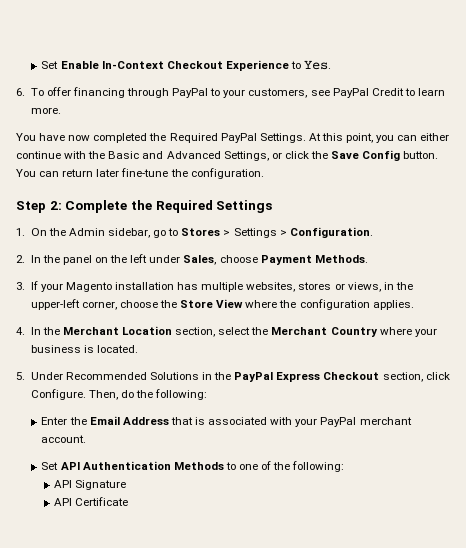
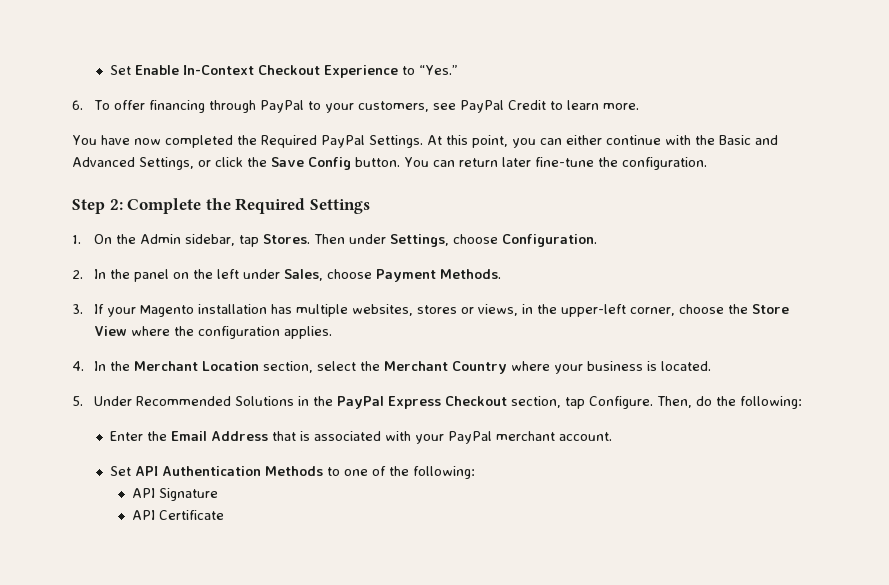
[304,60,332,70] Yes. -> [419,65,459,75] “Yes.”
[153,228,287,238] go to Stores > Settings > -> [239,234,499,247] tap Stores. Then under Settings, choose
[425,372,450,380] click -> [565,397,586,409] tap

